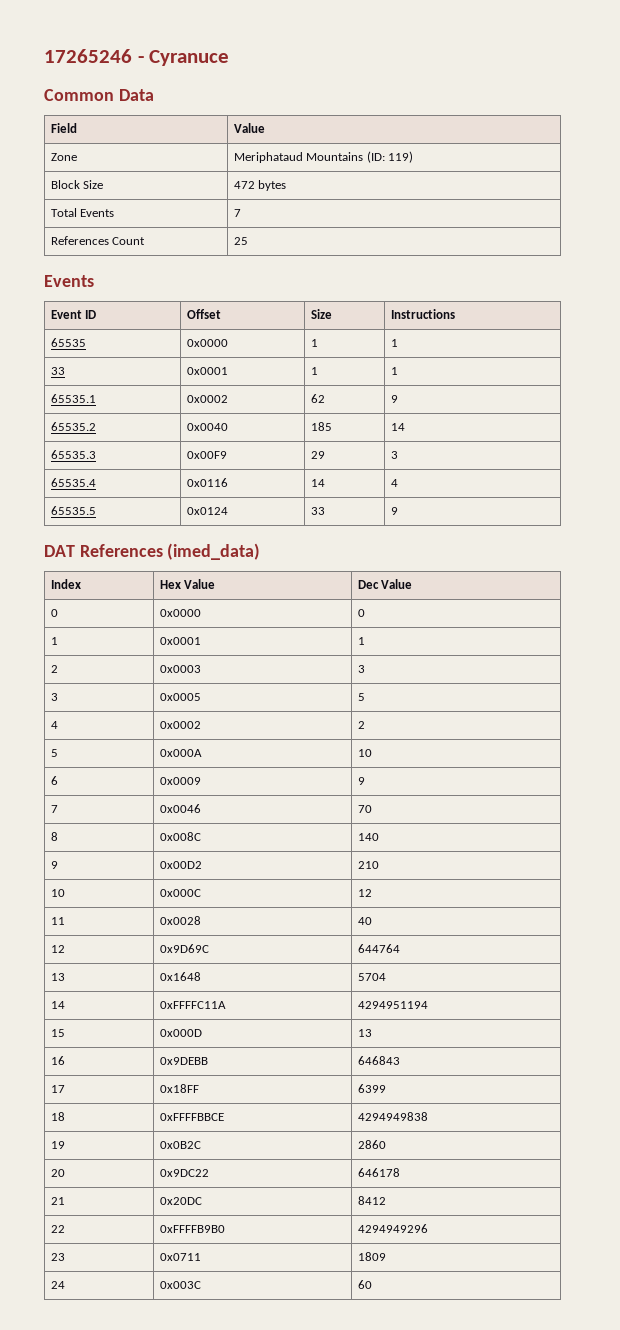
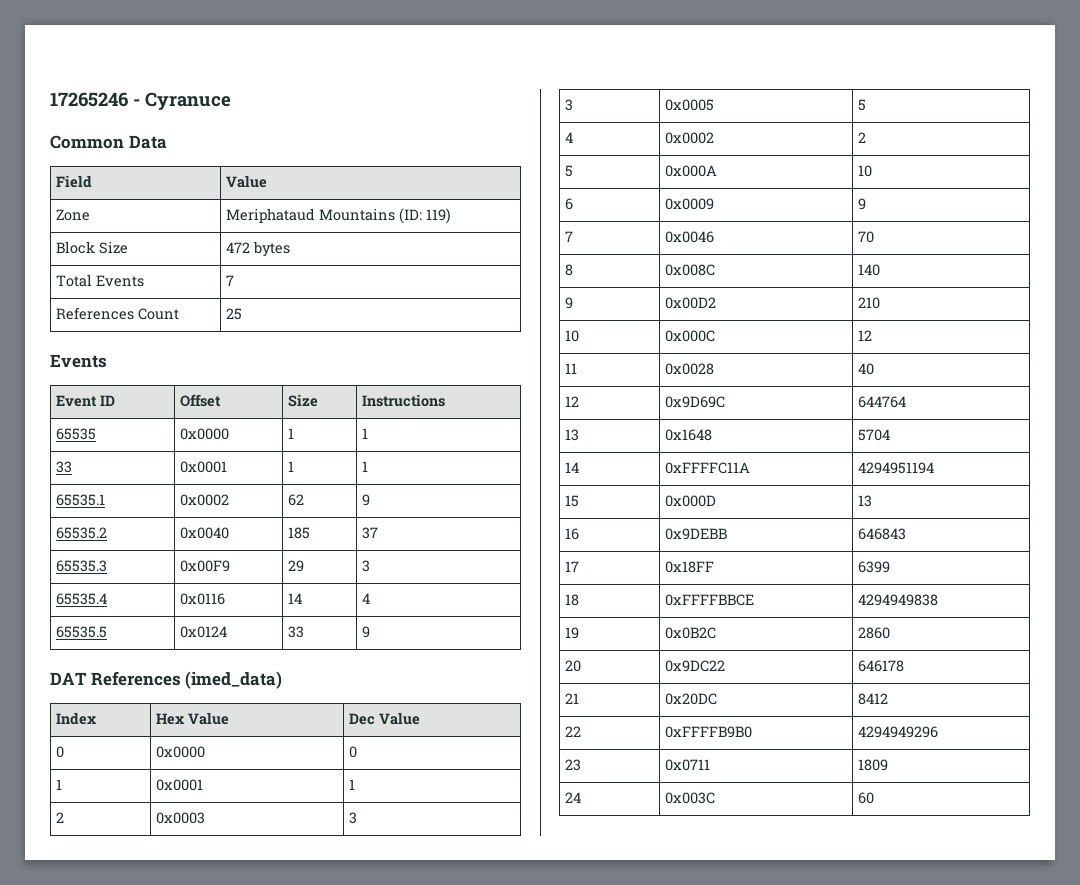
[390,423,405,431] 14 -> [362,527,379,539] 37

